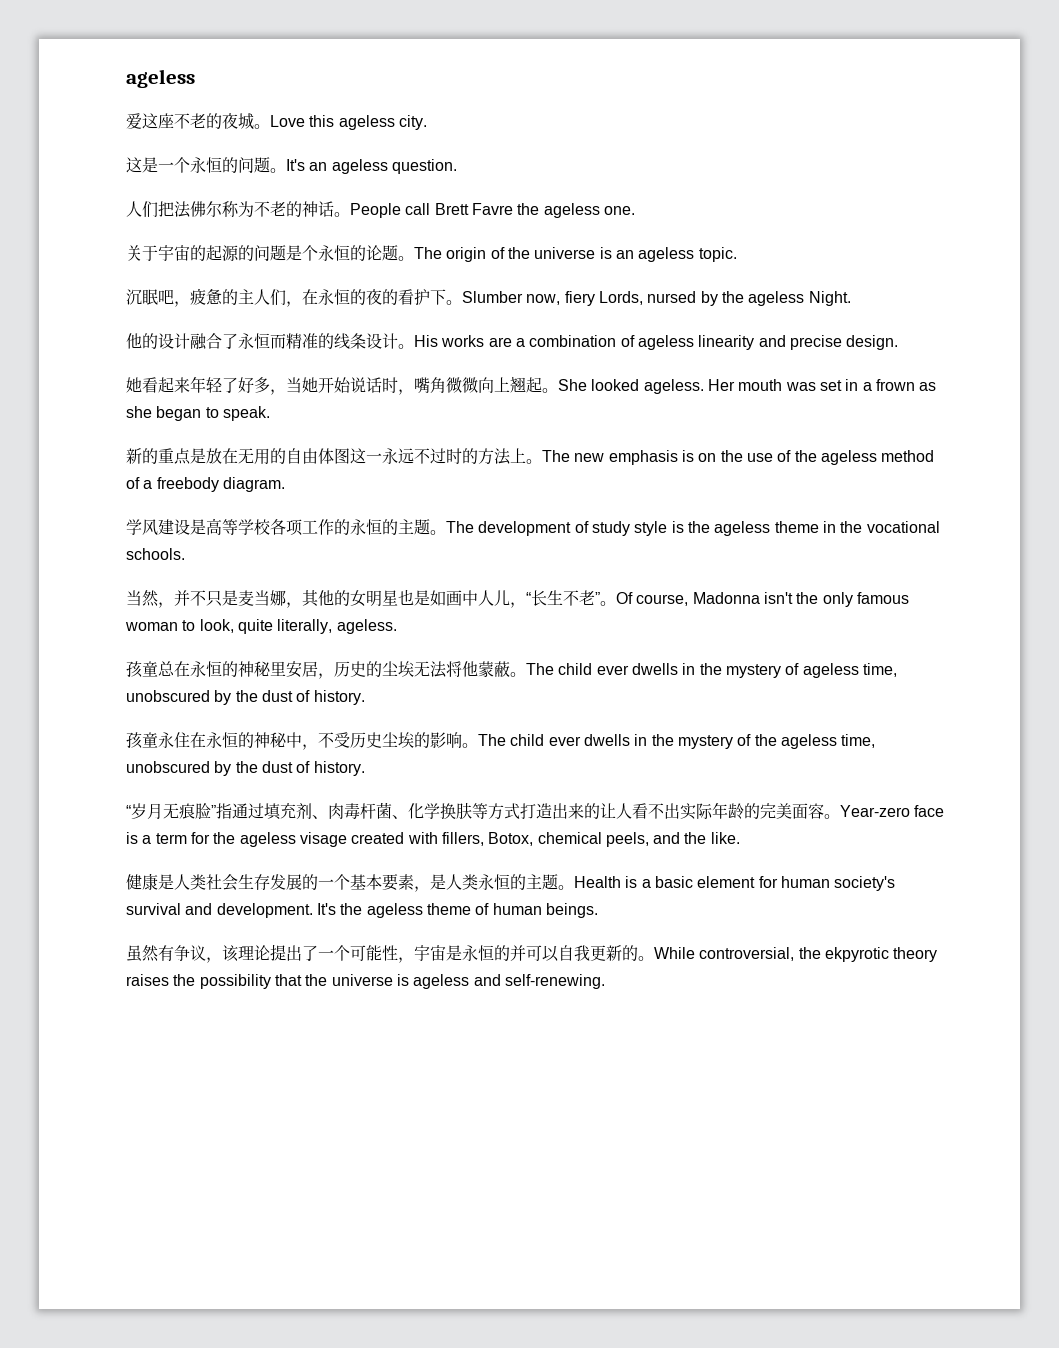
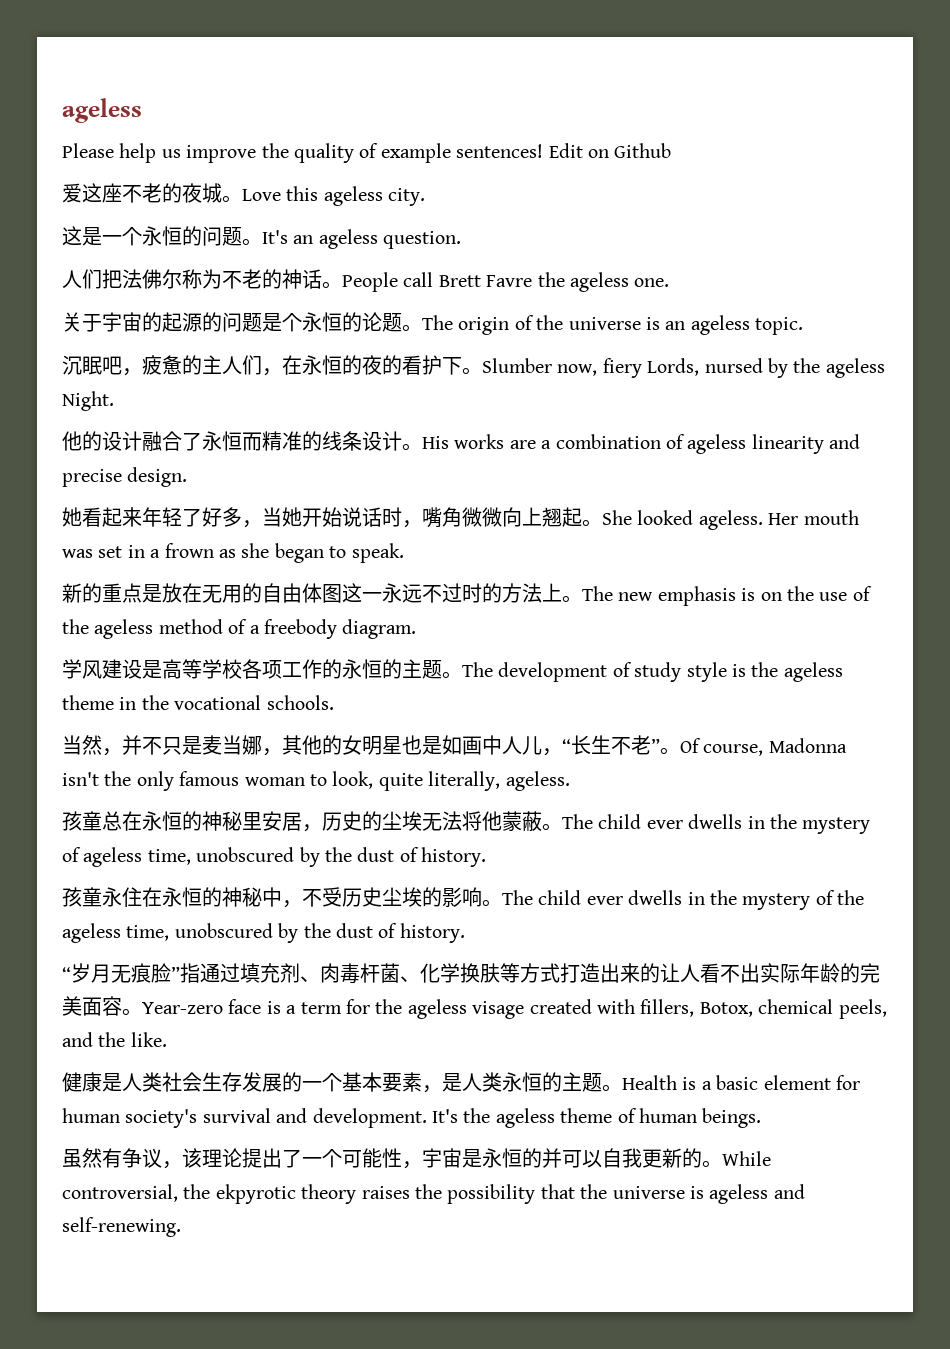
[126,69,195,88] ageless -> [62,98,142,123] [62,143,672,163] ageless // Please help us improve the quality of example sentences! Edit on Github

